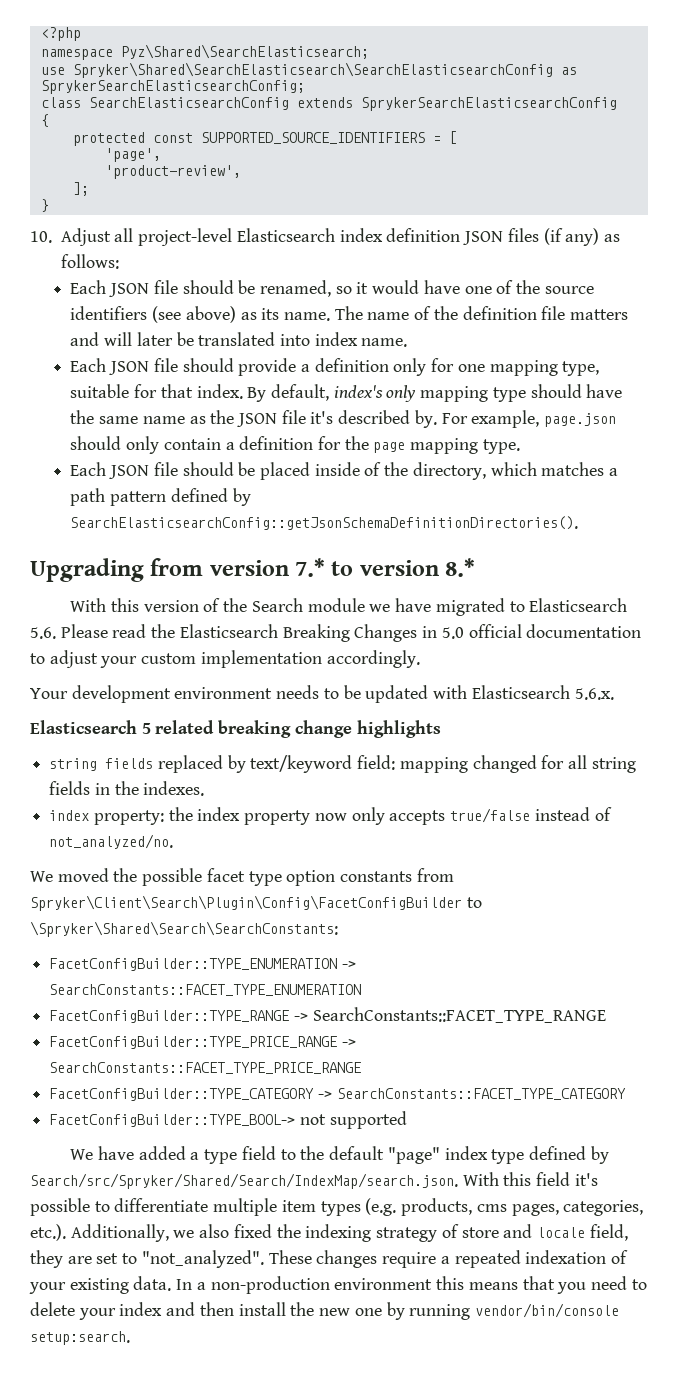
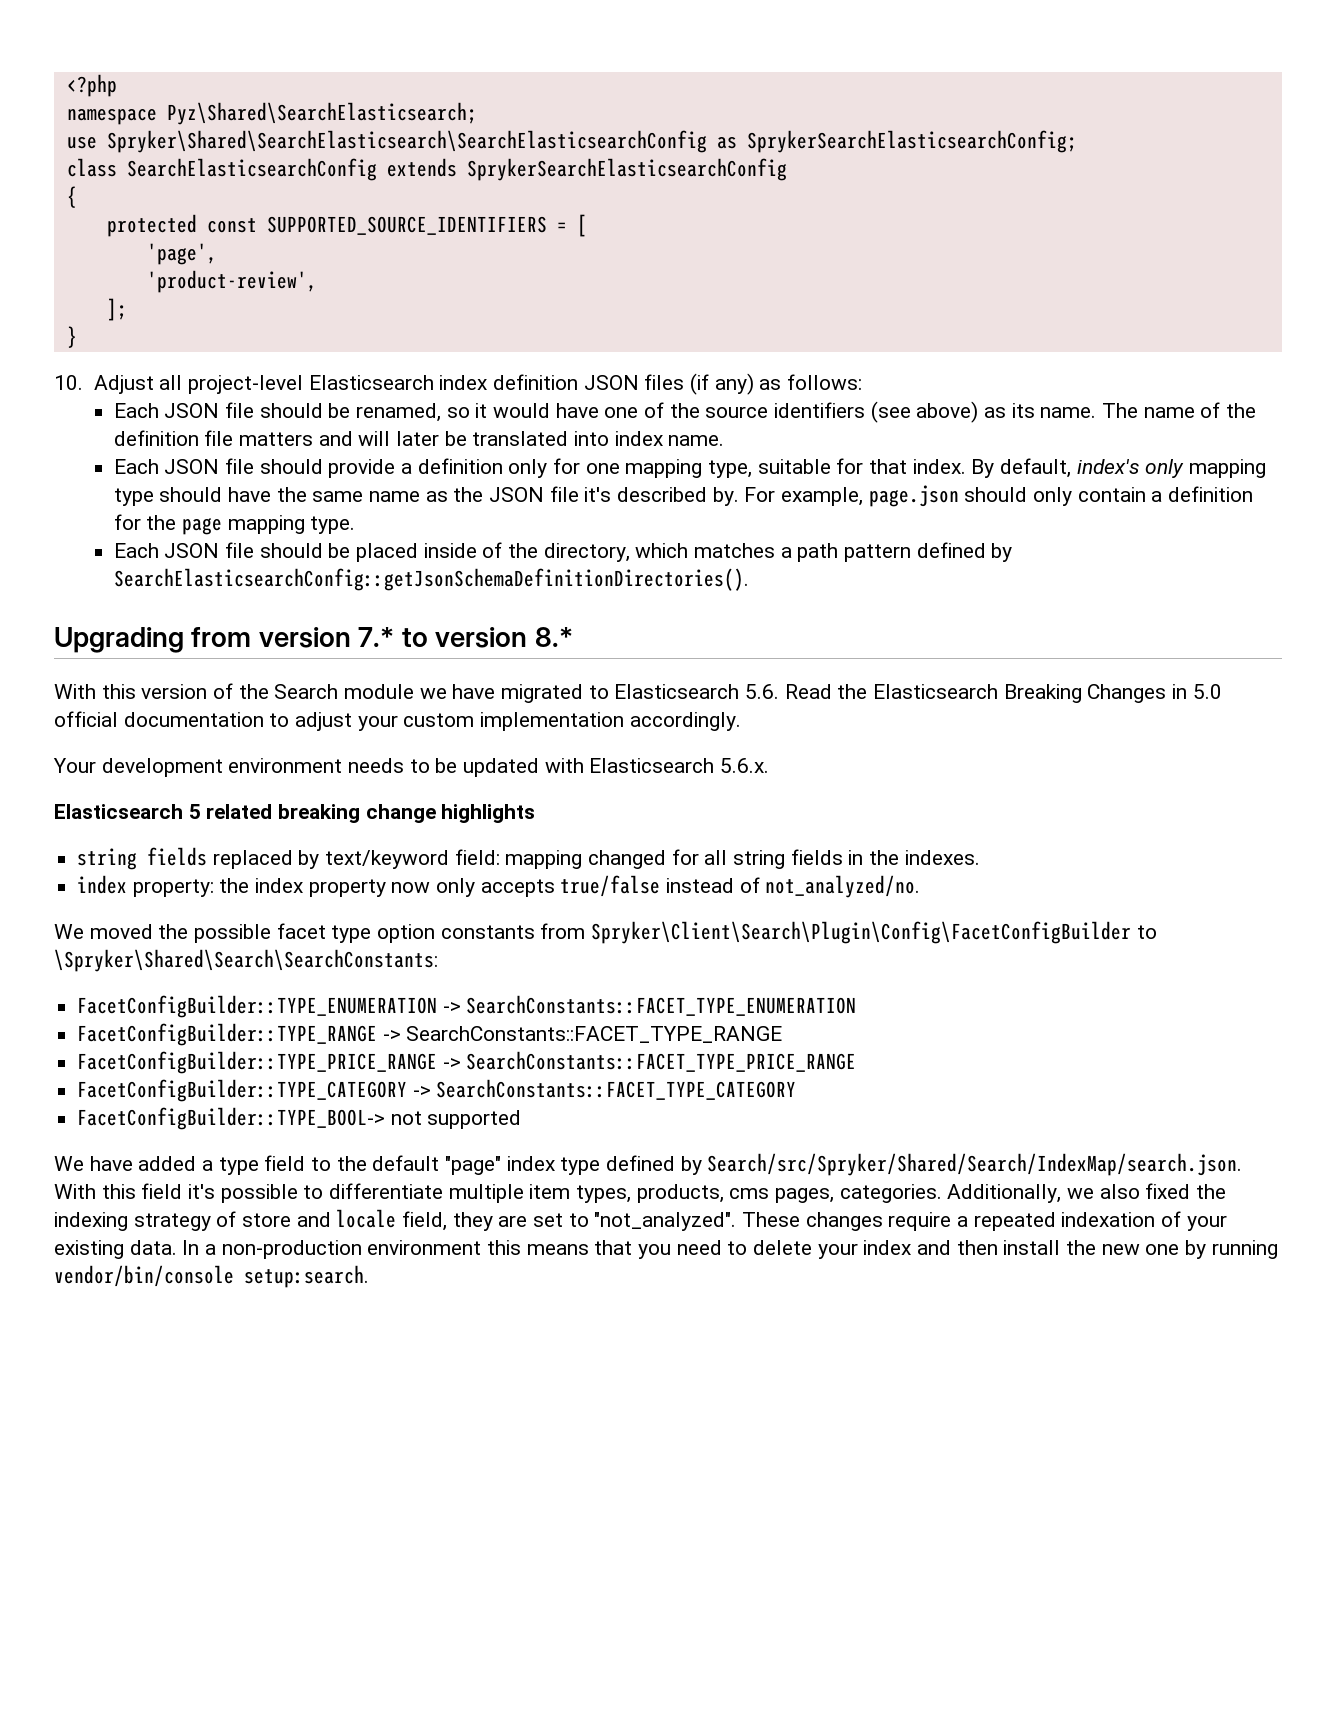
[60,624,147,638] Please read -> [784,684,832,699] Read
[320,1198,397,1216] types (e.g. -> [576,1185,632,1203] types,
[563,1200,644,1216] [30,1224,66,1241] categories, etc.). -> [839,1184,942,1203] categories.

